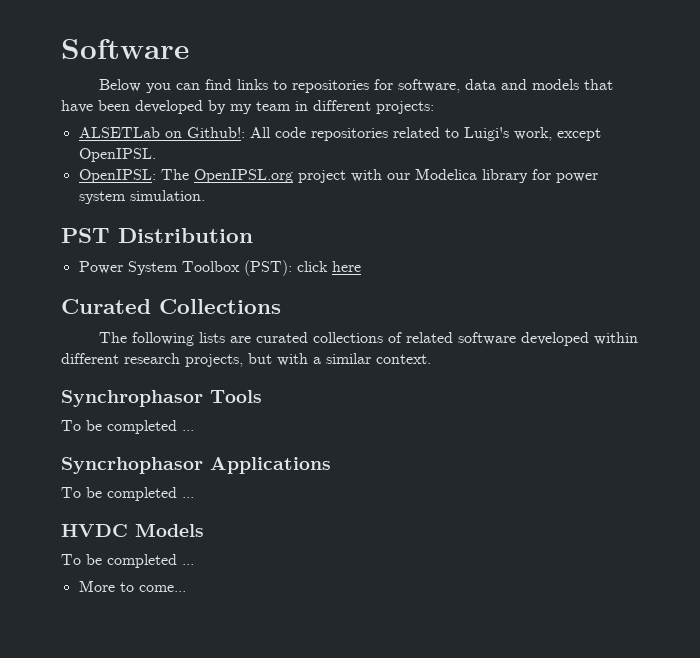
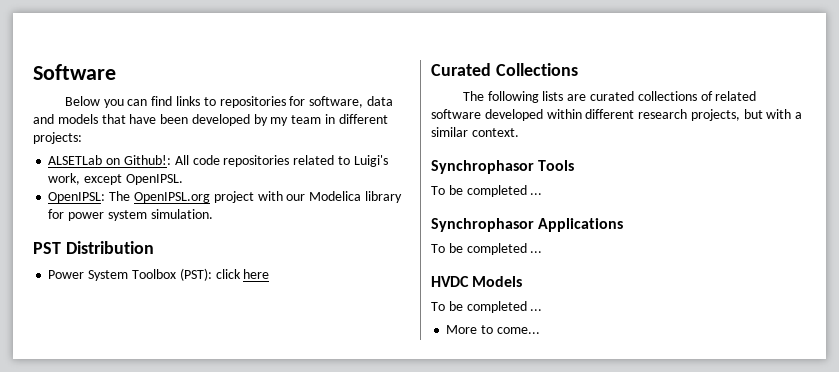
[61,457,203,474] Syncrhophasor -> [431,218,534,232] Synchrophasor

